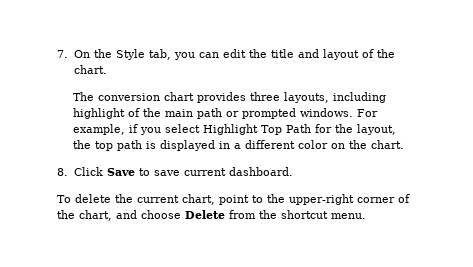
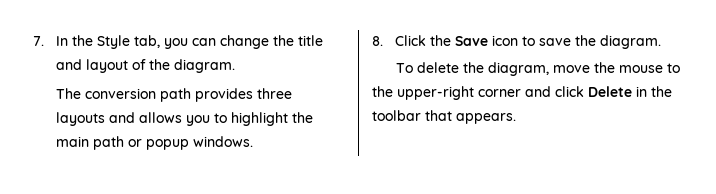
[73,50,90,58] On -> [55,36,68,46] In
[222,49,246,58] edit -> [219,35,269,49] change
[73,65,107,74] chart. -> [173,59,235,73] diagram.
[164,92,195,101] chart -> [159,88,191,102] path
[284,92,387,103] [73,108,141,119] layouts, including highlight of -> [55,112,288,126] layouts and allows you to highlight
[242,108,297,119] prompted -> [145,139,189,150] popup
[357,109,379,117] [73,124,397,135] [73,140,405,151] [57,167,293,176] [57,194,410,205] [57,210,366,221] For example, if you select Highlight Top Path for the layout, the top path is displayed in a different color on the chart. // 8. Click Save to save current dashboard. // To delete the current chart, point to the upper-right corner of the chart, and choose Delete from the shortcut menu. -> [372,35,661,49] [396,62,681,76] [372,86,672,100] [372,110,516,124] // 8. Click the Save icon to save the diagram. // To delete the diagram, move the mouse to the upper-right corner and click Delete in the toolbar that appears.

